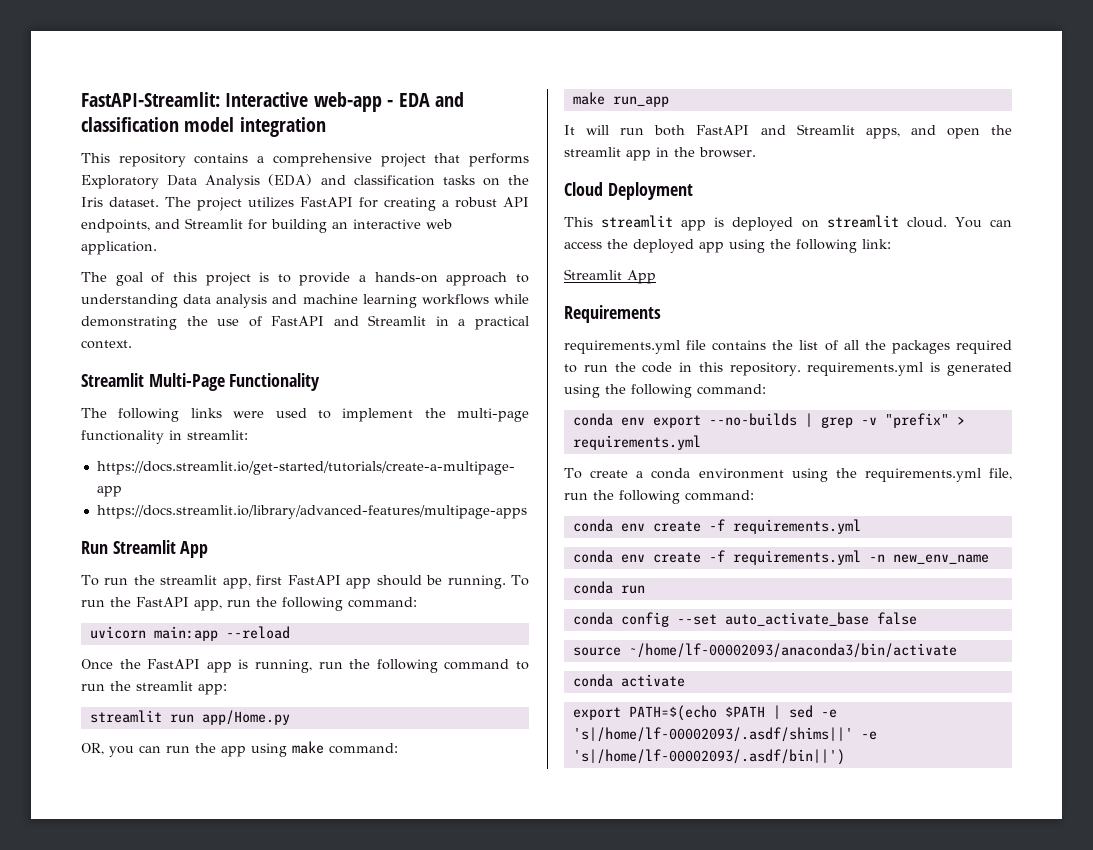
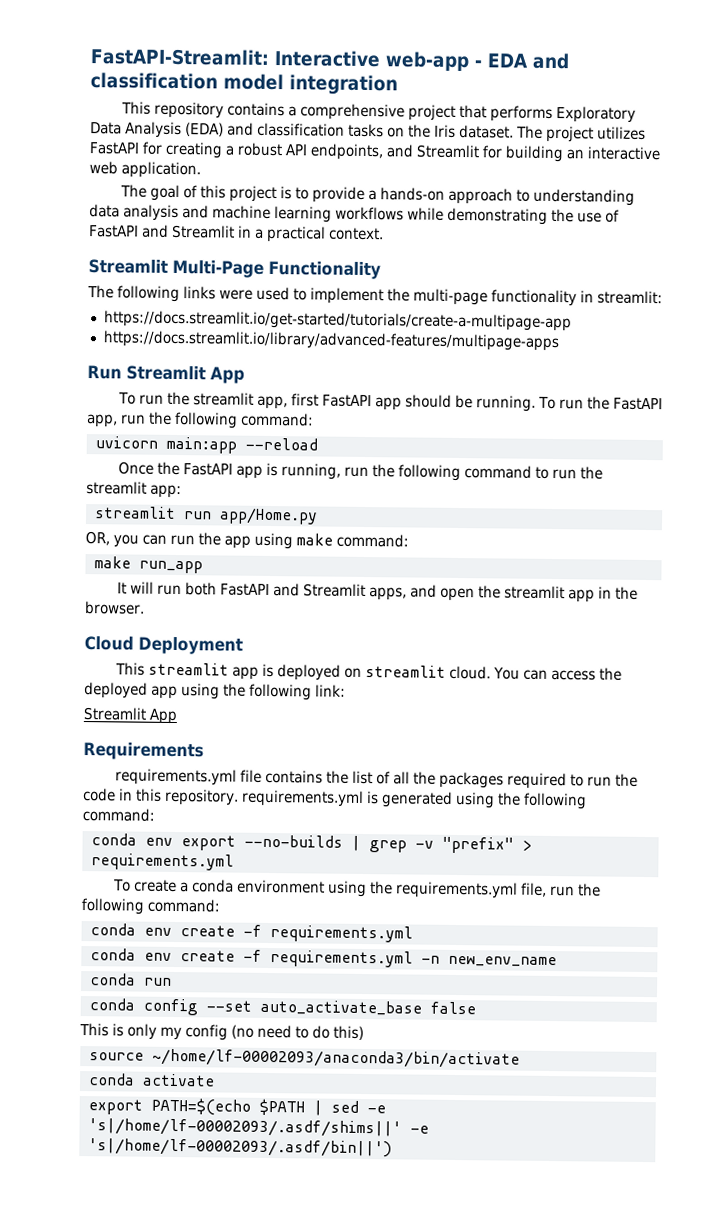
(917, 618) none -> [79,1022,364,1041] // This is only my config (no need to do this)

